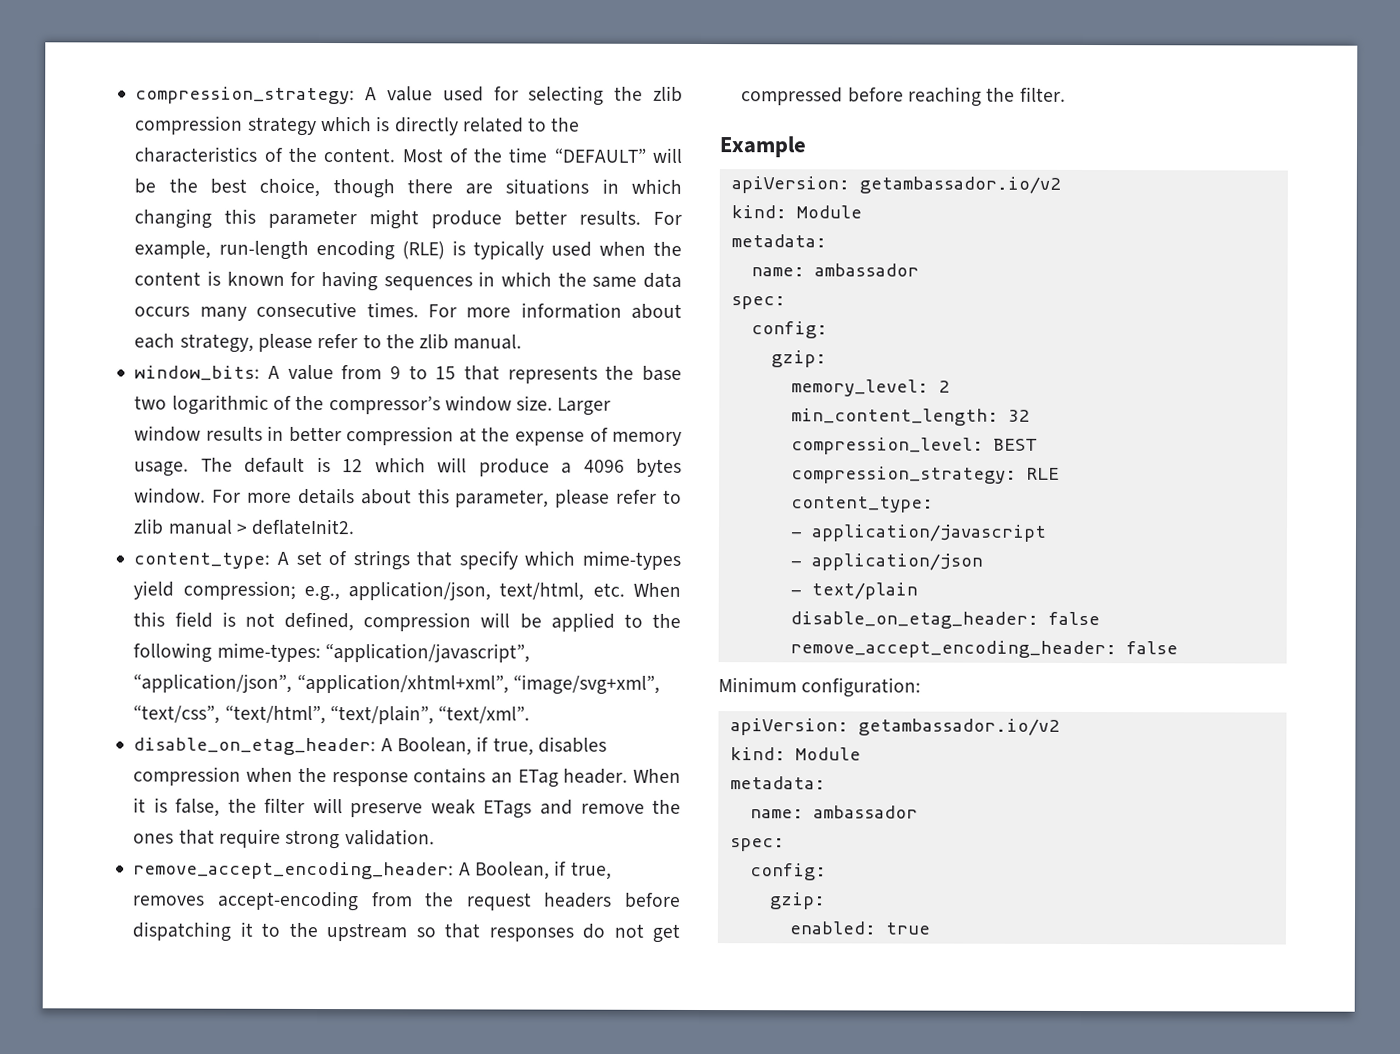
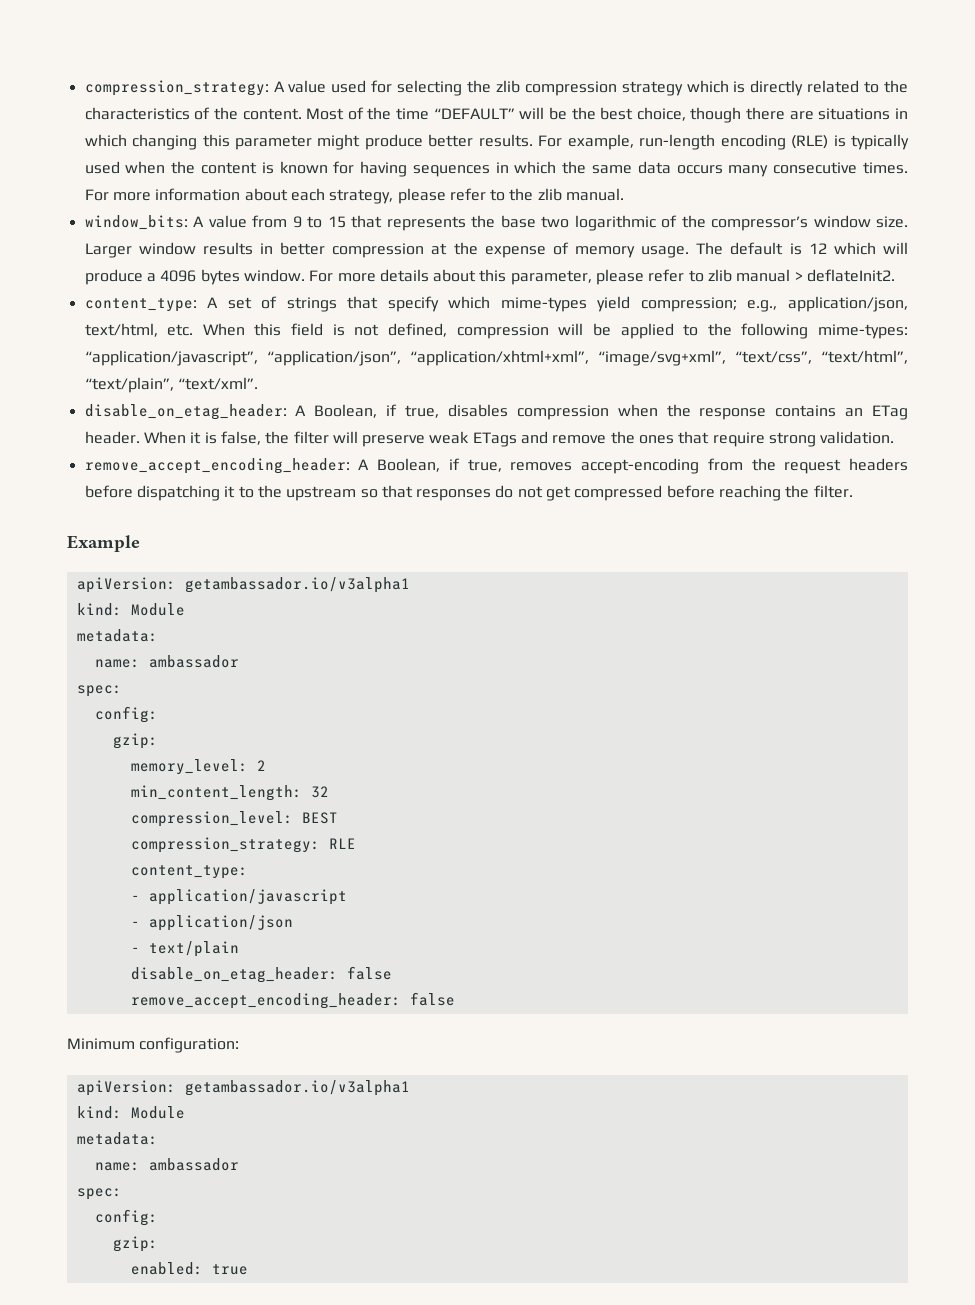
[858,176,1060,194] getambassador.io/v2 -> [184,577,410,593] getambassador.io/v3alpha1
[857,718,1059,736] getambassador.io/v2 -> [184,1080,410,1096] getambassador.io/v3alpha1

